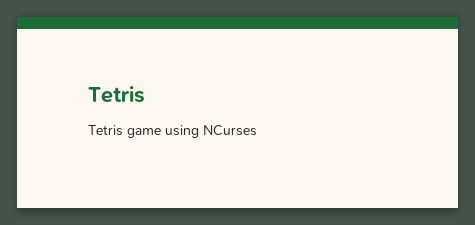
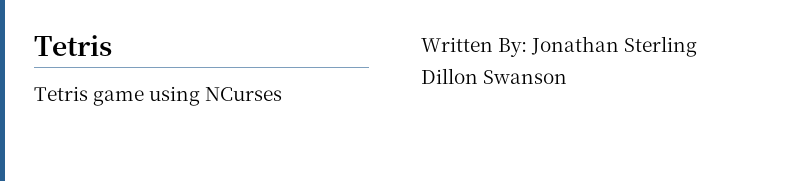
(257, 130) none -> [421,36,698,57] [421,68,568,84] // Written By: Jonathan Sterling Dillon Swanson

